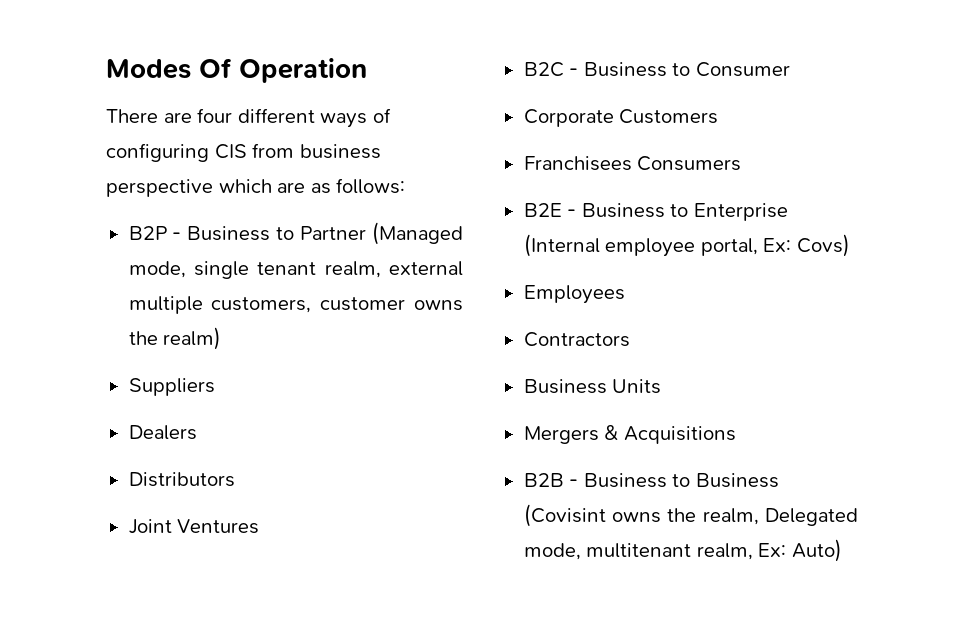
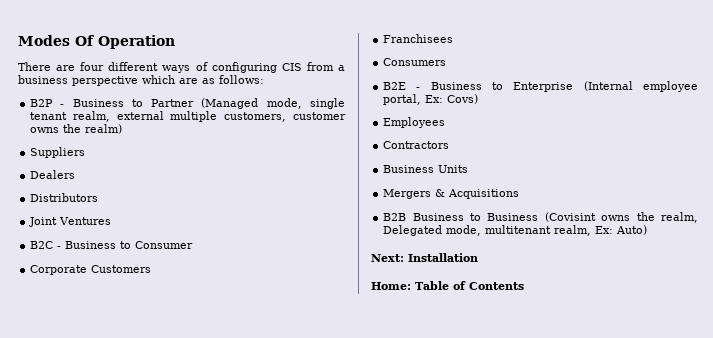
(295, 150) none -> [337,65,345,71] a
(632, 163) none -> (454, 38) //
[569,479,579,487] - -> (407, 217) none
(842, 550) none -> [371,253,478,262] [371,281,524,290] // Next: Installation // Home: Table of Contents

